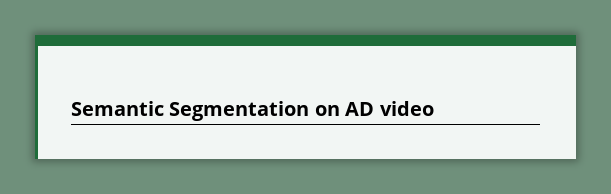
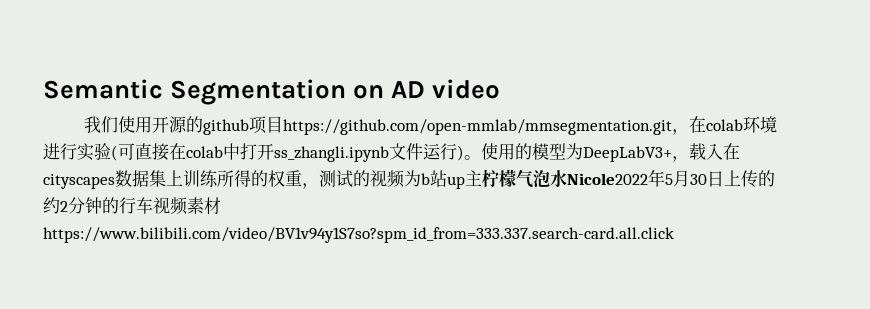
(434, 108) none -> [83,116,777,135] [43,143,740,162] [43,169,775,189] [43,197,221,215] [43,227,674,243] // 我们使用开源的github项目https://github.com/open-mmlab/mmsegmentation.git，在colab环境进行实验(可直接在colab中打开ss_zhangli.ipynb文件运行)。使用的模型为DeepLabV3+，载入在cityscapes数据集上训练所得的权重，测试的视频为b站up主柠檬气泡水Nicole2022年5月30日上传的约2分钟的行车视频素材https://www.bilibili.com/video/BV1v94y1S7so?spm_id_from=333.337.search-card.all.click

